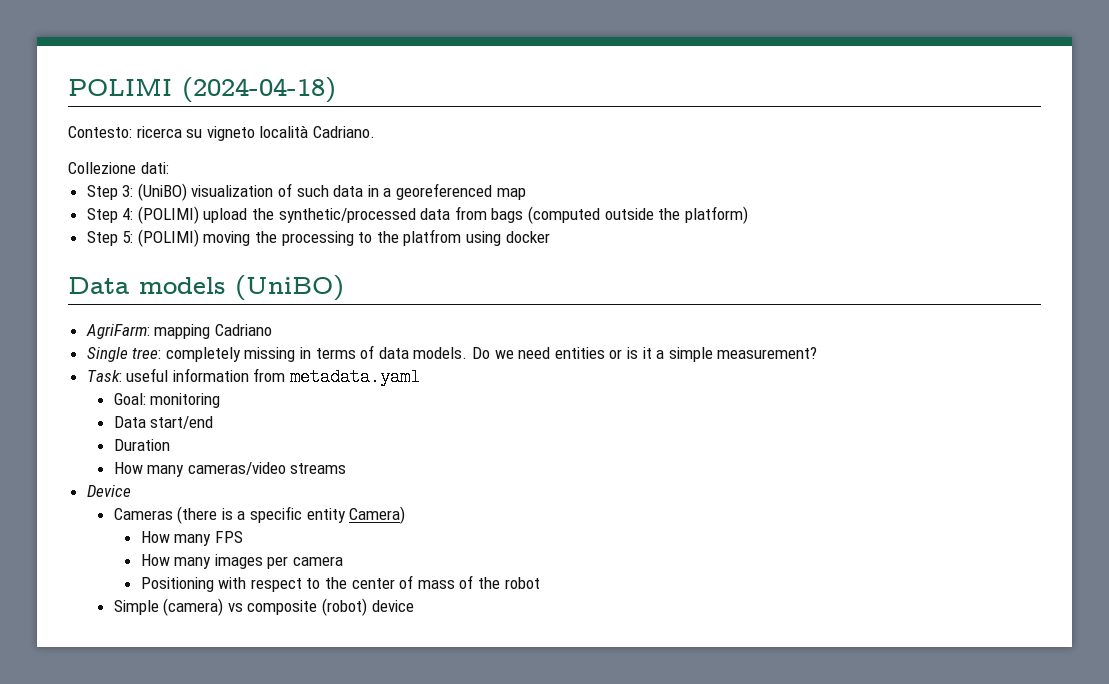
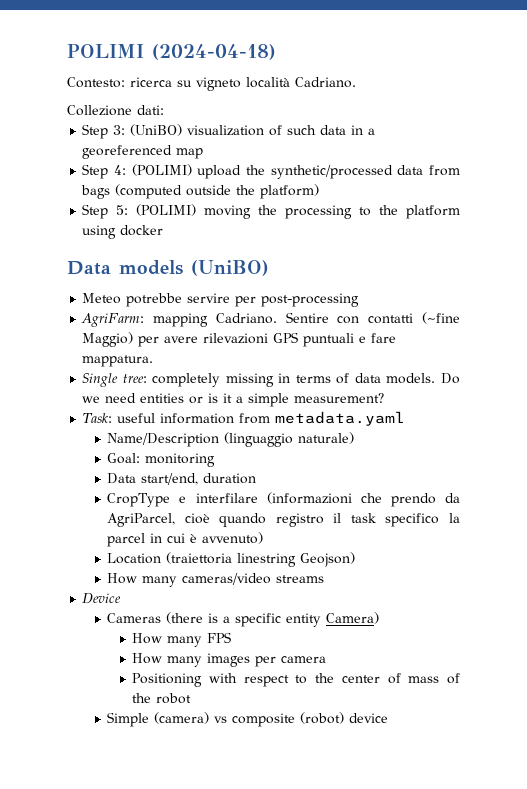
[403,229,462,246] platfrom -> [405,205,460,219] platform
[85,324,272,339] AgriFarm: mapping Cadriano -> [82,293,360,307] [81,312,460,327] [82,332,397,347] [82,355,154,367] Meteo potrebbe servire per post-processing // AgriFarm: mapping Cadriano. Sentire con contatti (~fine Maggio) per avere rilevazioni GPS puntuali e fare mappatura.
(421, 377) none -> [107,432,355,447] // Name/Description (linguaggio naturale)
[150,416,214,429] [113,439,170,451] start/end // Duration -> [141,473,257,485] [107,492,461,507] [107,513,460,527] [107,532,264,547] [107,552,356,567] start/end, duration // CropType e interfilare (informazioni che prendo da AgriParcel, cioè quando registro il task specifico la parcel in cui è avvenuto) // Location (traiettoria linestring Geojson)

